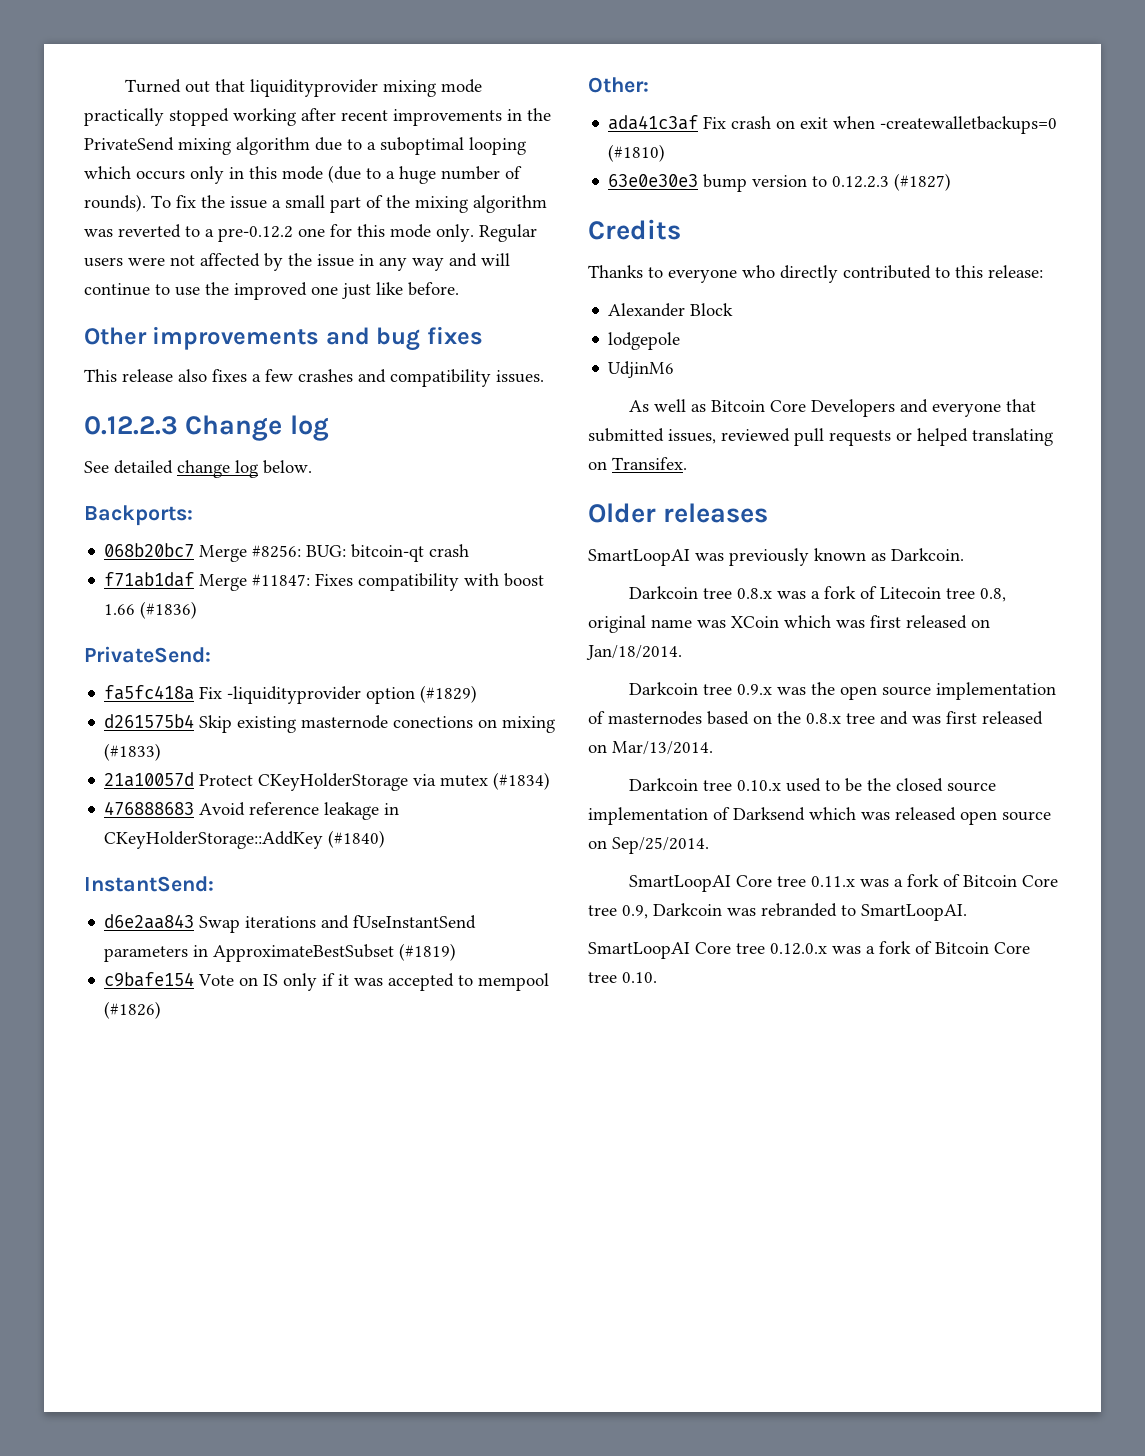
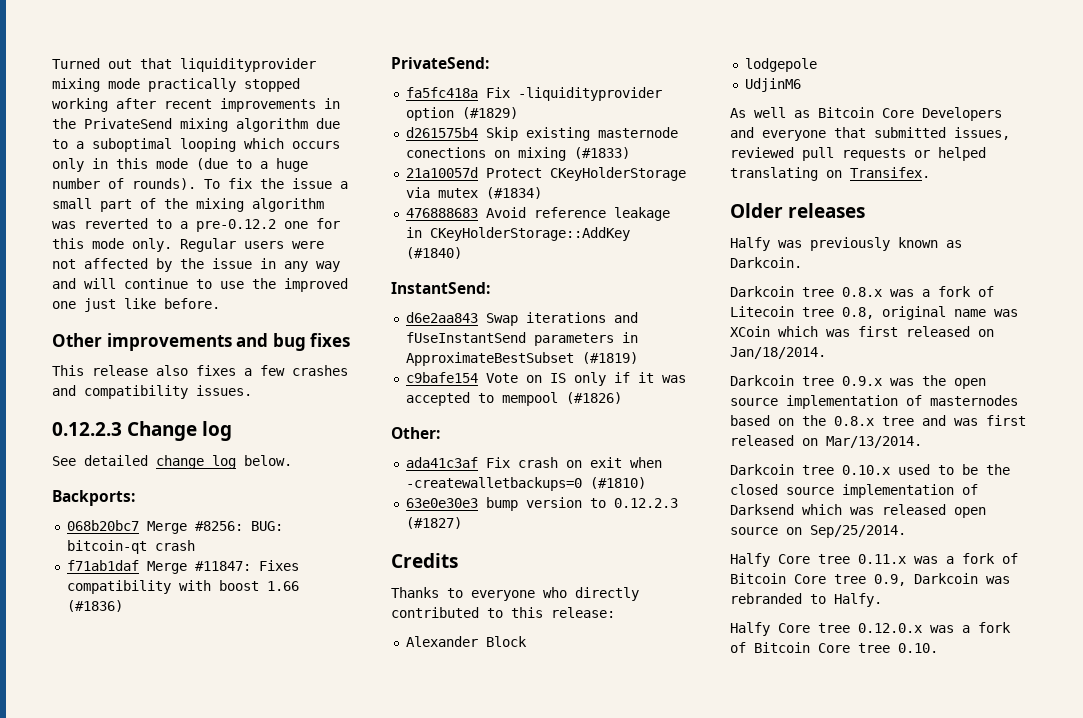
[588,549,690,566] SmartLoopAI -> [730,237,770,251] Halfy
[628,875,731,892] SmartLoopAI -> [730,553,770,567] Halfy
[861,904,967,921] [588,942,690,959] SmartLoopAI. // SmartLoopAI -> [834,593,882,607] [730,622,770,636] Halfy. // Halfy

